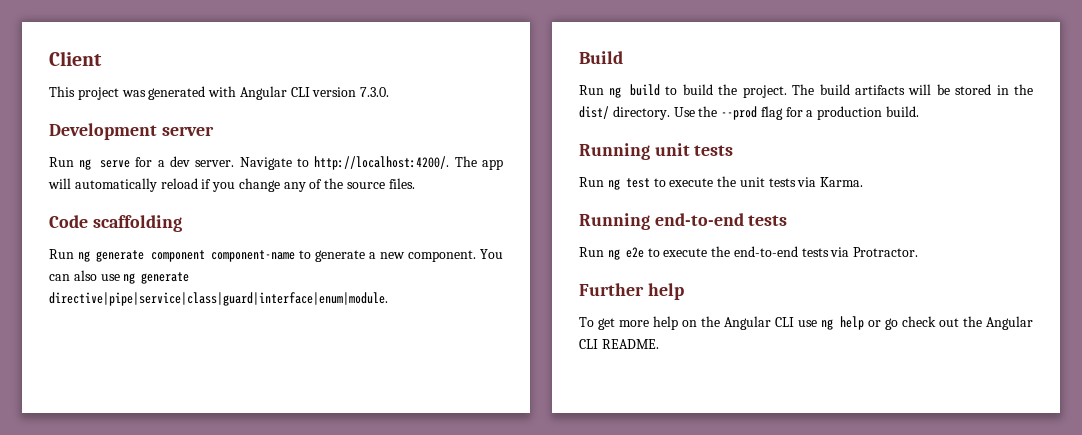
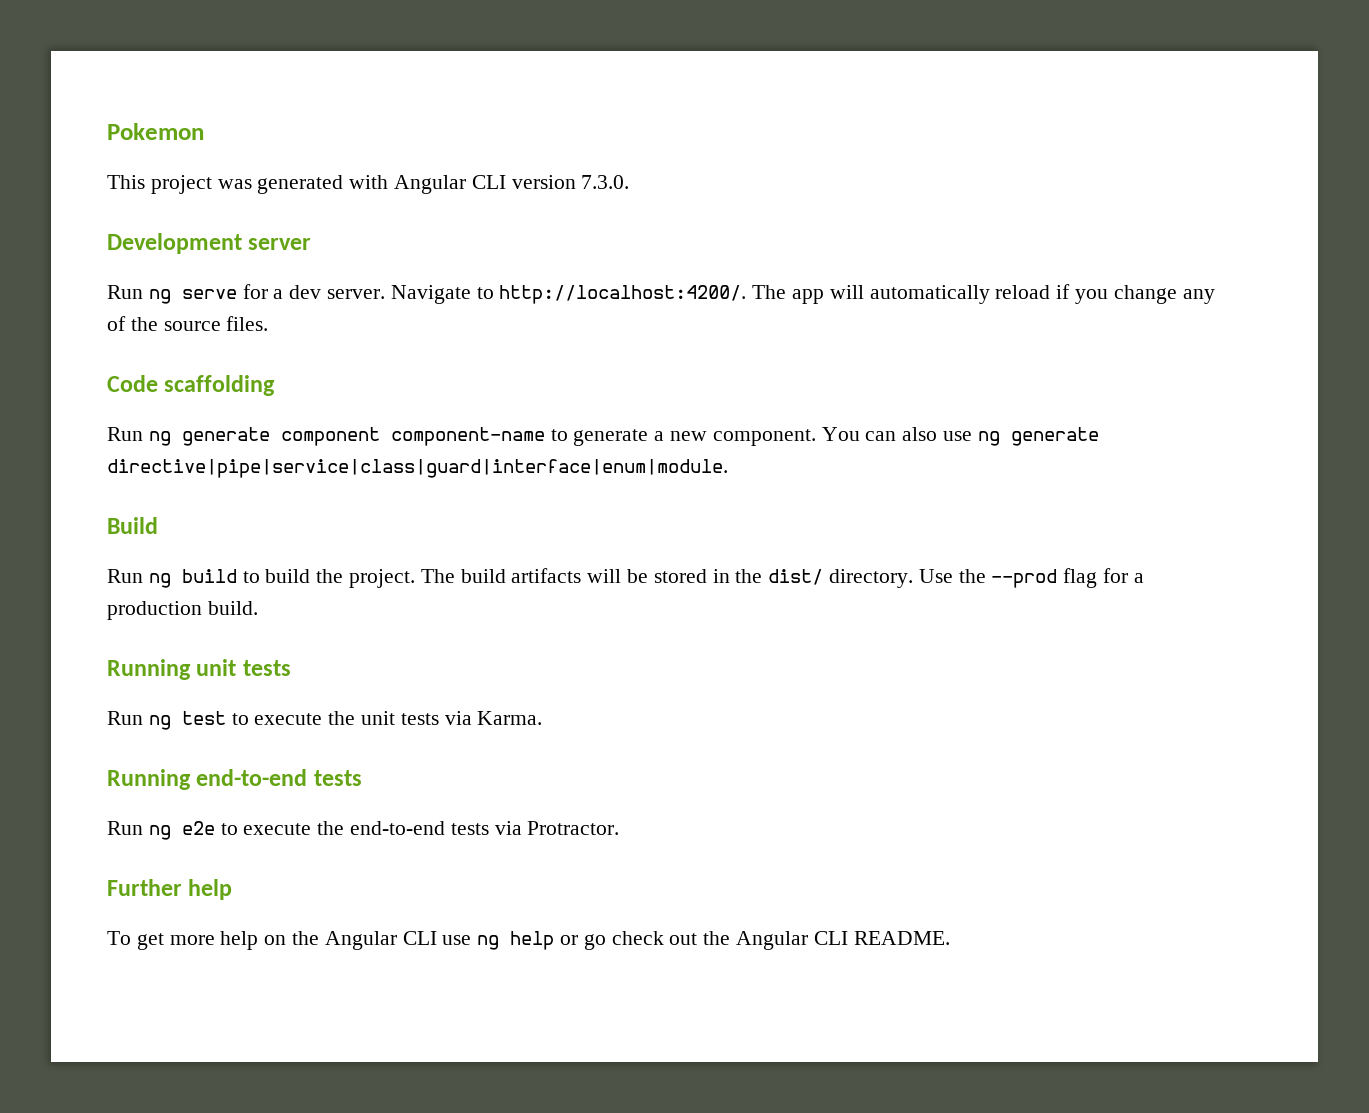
[49,51,102,66] Client -> [107,123,204,140] Pokemon

